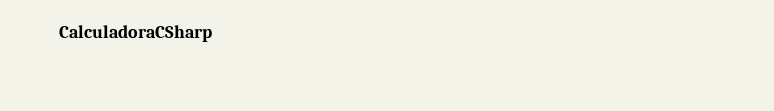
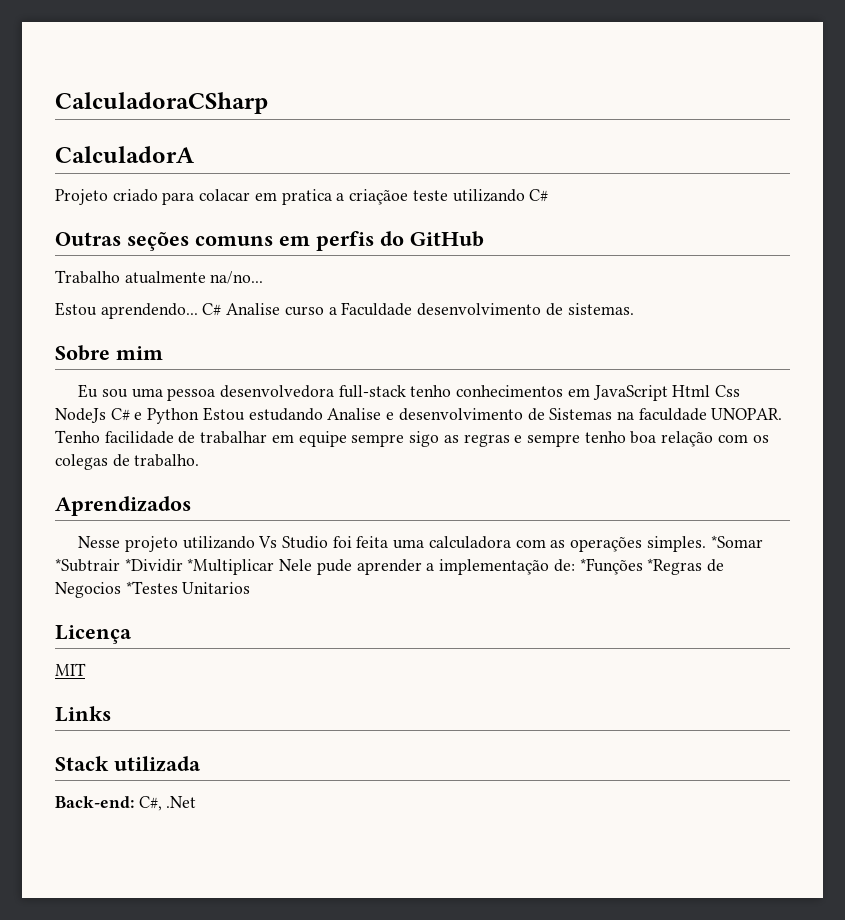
(212, 33) none -> [55,146,195,163] [55,189,549,205] [55,231,484,251] [55,270,264,284] [55,302,634,319] [55,345,163,361] [78,384,741,401] [55,407,783,424] [55,430,769,447] [55,454,200,470] [55,496,191,516] [78,535,763,552] [55,558,724,575] [55,581,251,598] [55,625,132,644] [55,663,86,676] [55,706,111,722] [55,756,201,772] [55,796,197,811] // CalculadorA // Projeto criado para colacar em pratica a criaçãoe teste utilizando C# // Outras seções comuns em perfis do GitHub // Trabalho atualmente na/no... // Estou aprendendo... C# Analise curso a Faculdade desenvolvimento de sistemas. // Sobre mim // Eu sou uma pessoa desenvolvedora full-stack tenho conhecimentos em JavaScript Html Css NodeJs C# e Python Estou estudando Analise e desenvolvimento de Sistemas na faculdade UNOPAR. Tenho facilidade de trabalhar em equipe sempre sigo as regras e sempre tenho boa relação com os colegas de trabalho. // Aprendizados // Nesse projeto utilizando Vs Studio foi feita uma calculadora com as operações simples. *Somar *Subtrair *Dividir *Multiplicar Nele pude aprender a implementação de: *Funções *Regras de Negocios *Testes Unitarios // Licença // MIT // Links // Stack utilizada // Back-end: C#, .Net

